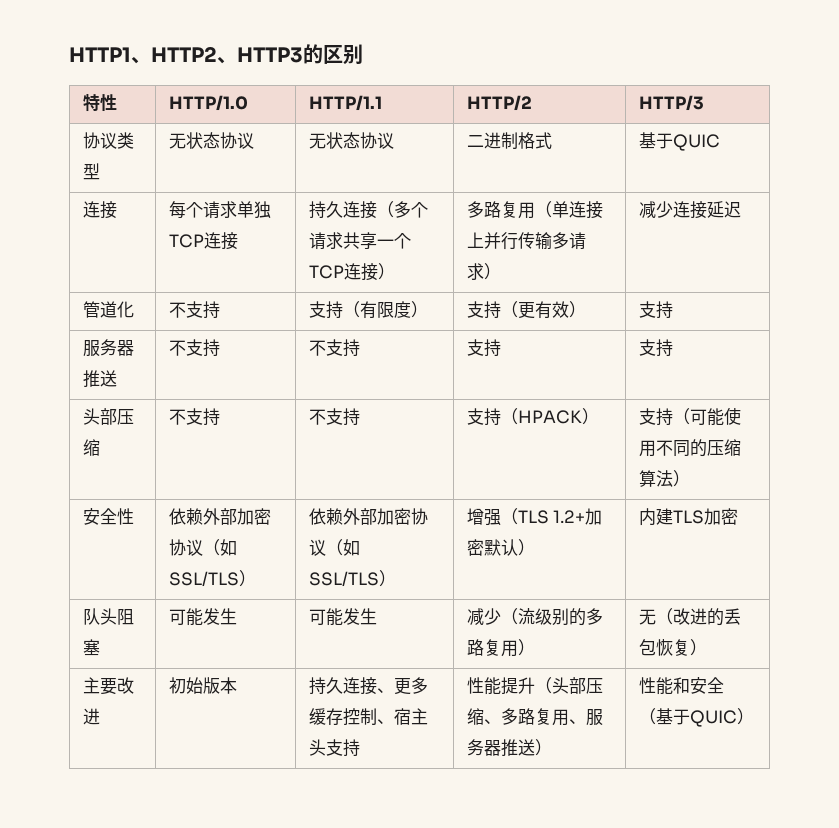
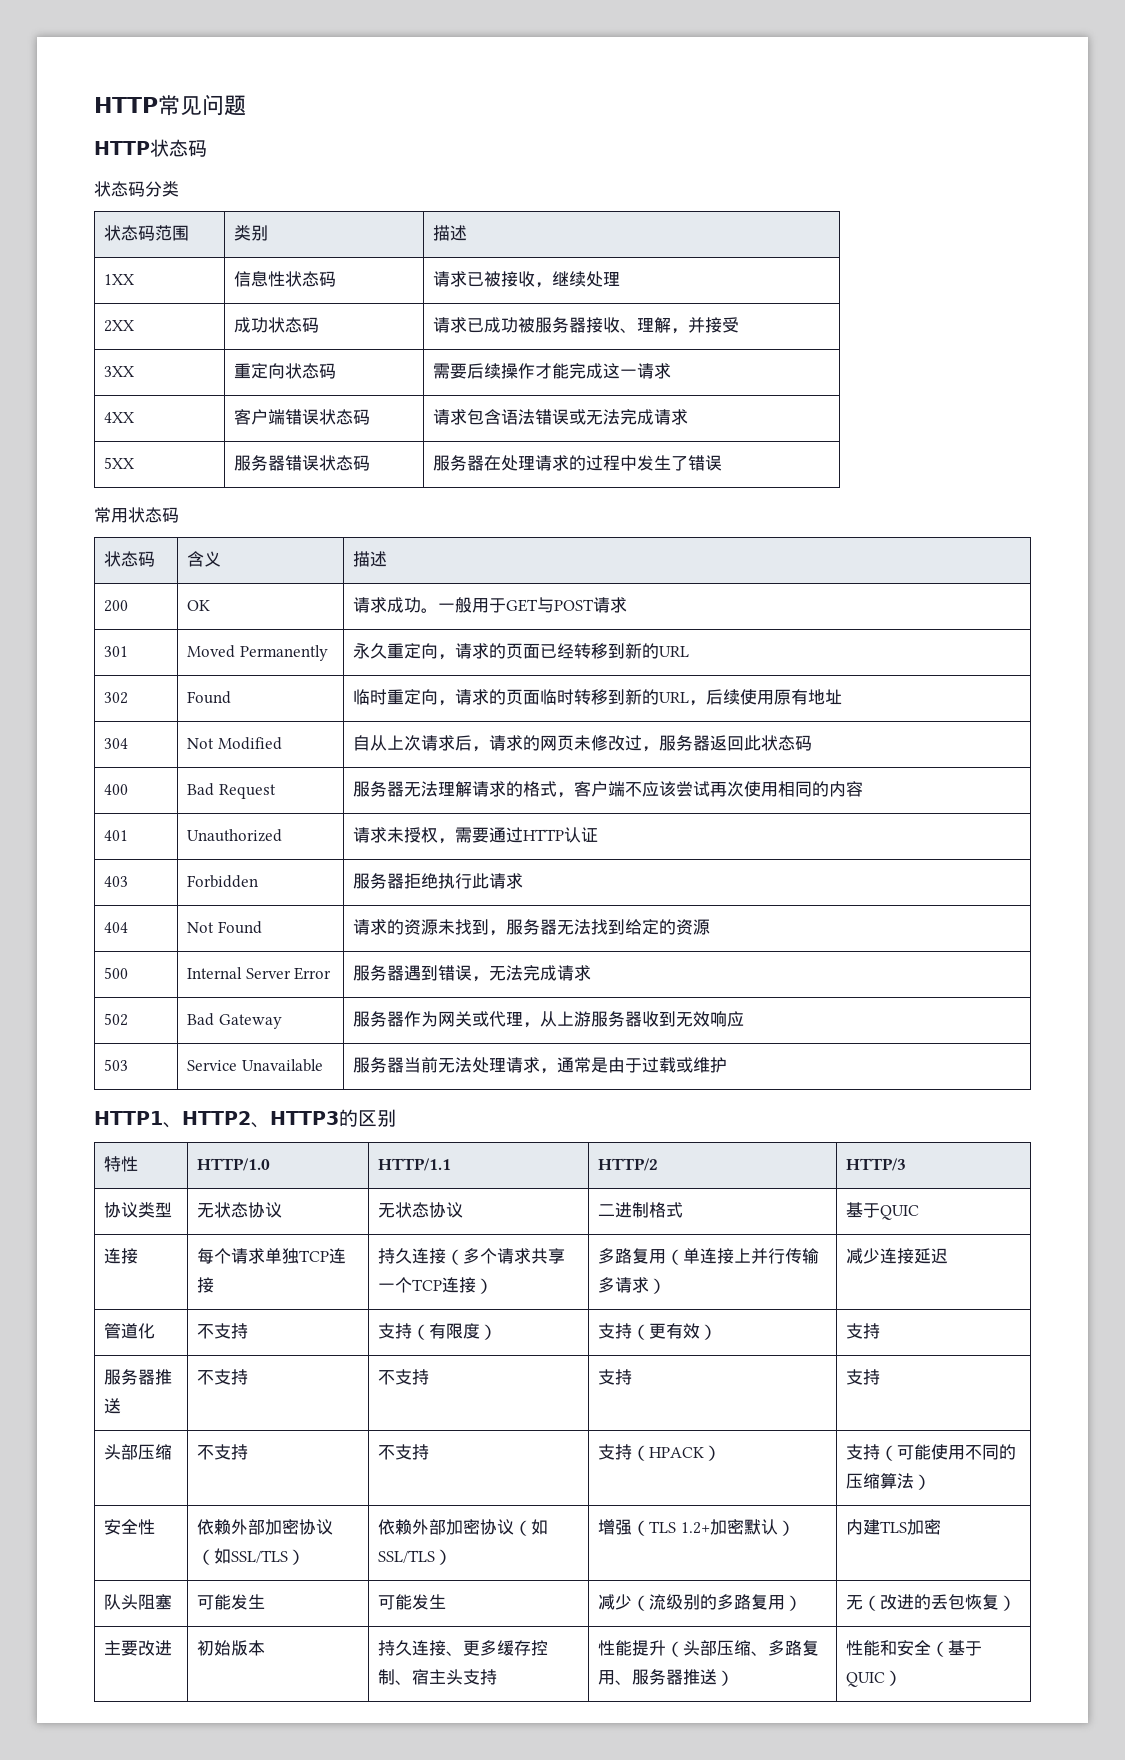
(69, 54) none -> [94,94,246,116] [94,139,207,157] [94,181,179,197] [104,225,190,241] [234,225,269,241] [433,225,468,241] [104,274,135,285] [234,271,337,287] [433,271,621,288] [104,320,135,332] [234,317,320,333] [433,317,740,334] [104,366,135,377] [234,363,337,379] [433,363,672,379] [104,412,135,423] [234,409,371,425] [433,409,689,425] [104,457,135,469] [234,455,371,471] [433,455,723,471] [94,507,179,523] [104,551,156,567] [187,551,222,567] [353,551,388,567] [104,600,129,612] [187,600,211,611] [353,597,628,613] [104,646,129,657] [187,645,328,661] [353,643,690,660] [104,692,129,704] [187,691,232,704] [353,689,843,706] [104,738,129,749] [187,737,282,750] [353,735,813,752] [104,784,129,795] [187,783,276,799] [353,781,864,798] [104,830,129,841] [187,829,283,842] [353,827,599,844] [104,876,129,887] [187,875,259,888] [353,873,524,889] [104,922,129,933] [187,921,262,934] [353,919,711,936] [104,967,129,979] [187,967,332,980] [353,965,592,982] [104,1013,129,1026] [187,1013,282,1029] [353,1011,745,1028] [104,1059,129,1071] [187,1059,323,1072] [353,1057,728,1074] HTTP常见问题 // HTTP状态码 // 状态码分类 // 状态码范围 | 类别 | 描述 // 1XX | 信息性状态码 | 请求已被接收，继续处理 // 2XX | 成功状态码 | 请求已成功被服务器接收、理解，并接受 // 3XX | 重定向状态码 | 需要后续操作才能完成这一请求 // 4XX | 客户端错误状态码 | 请求包含语法错误或无法完成请求 // 5XX | 服务器错误状态码 | 服务器在处理请求的过程中发生了错误 // 常用状态码 // 状态码 | 含义 | 描述 // 200 | OK | 请求成功。一般用于GET与POST请求 // 301 | Moved Permanently | 永久重定向，请求的页面已经转移到新的URL // 302 | Found | 临时重定向，请求的页面临时转移到新的URL，后续使用原有地址 // 304 | Not Modified | 自从上次请求后，请求的网页未修改过，服务器返回此状态码 // 400 | Bad Request | 服务器无法理解请求的格式，客户端不应该尝试再次使用相同的内容 // 401 | Unauthorized | 请求未授权，需要通过HTTP认证 // 403 | Forbidden | 服务器拒绝执行此请求 // 404 | Not Found | 请求的资源未找到，服务器无法找到给定的资源 // 500 | Internal Server Error | 服务器遇到错误，无法完成请求 // 502 | Bad Gateway | 服务器作为网关或代理，从上游服务器收到无效响应 // 503 | Service Unavailable | 服务器当前无法处理请求，通常是由于过载或维护 //

